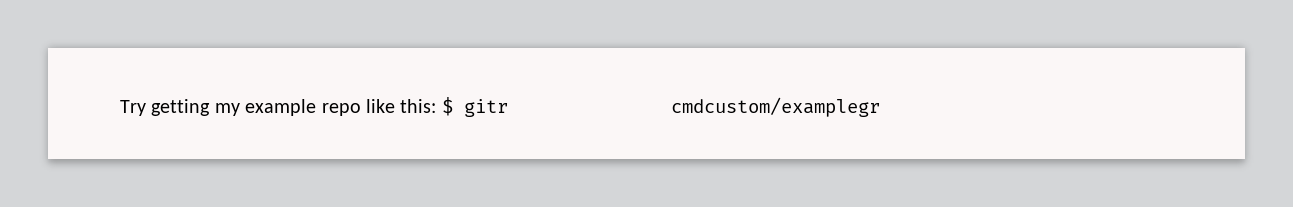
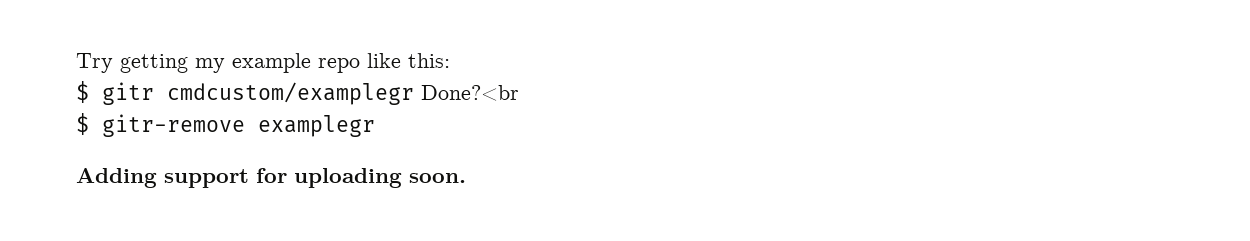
(437, 106) none -> (450, 60) //
(880, 107) none -> [421,85,519,101] [76,113,375,137] [76,168,466,188] Done?<br // $ gitr-remove examplegr // Adding support for uploading soon.

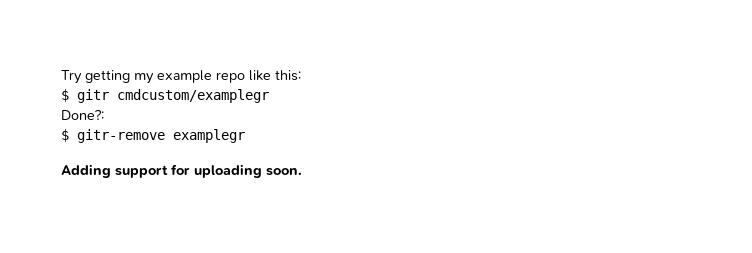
[421,85,519,101] Done?<br -> [61,109,104,120] // Done?:

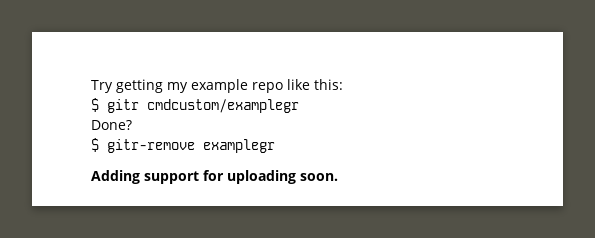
[61,109,104,120] Done?: -> [91,120,132,130] Done?

